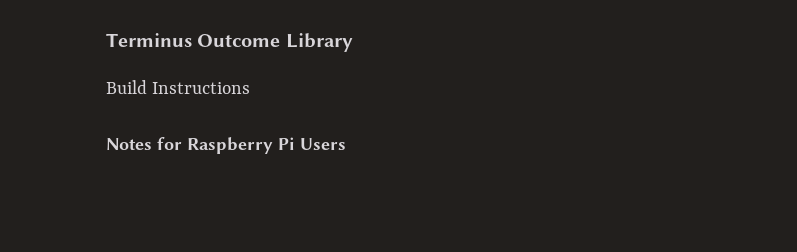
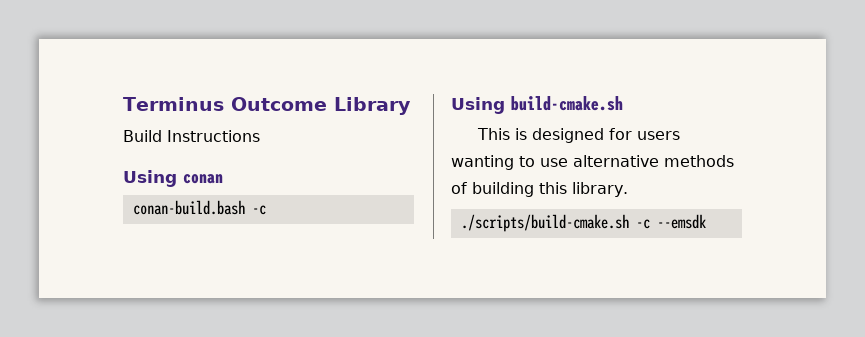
[106,137,346,154] Notes for Raspberry Pi Users -> [123,170,223,187] [132,200,266,215] [451,96,623,114] [477,128,681,143] [451,155,734,170] [451,182,628,197] [460,214,706,232] Using conan // conan-build.bash -c // Using build-cmake.sh // This is designed for users wanting to use alternative methods of building this library. // ./scripts/build-cmake.sh -c --emsdk

